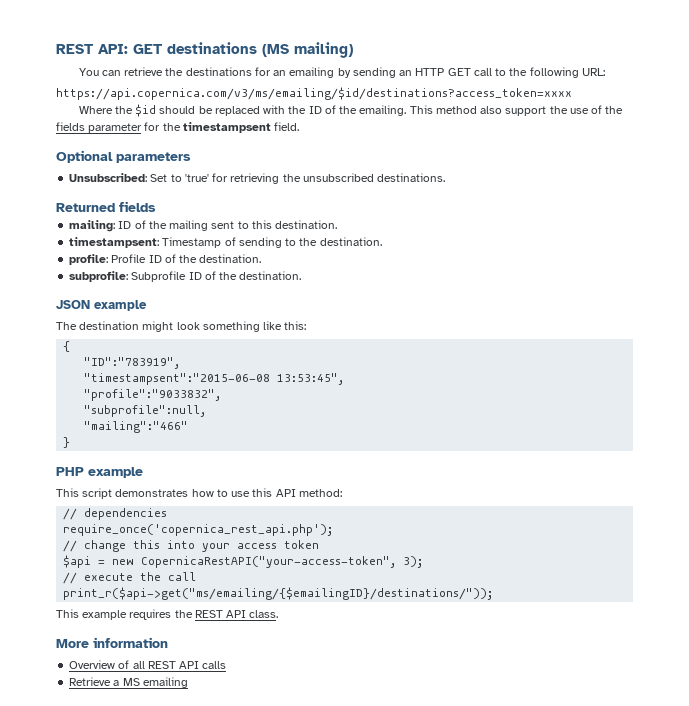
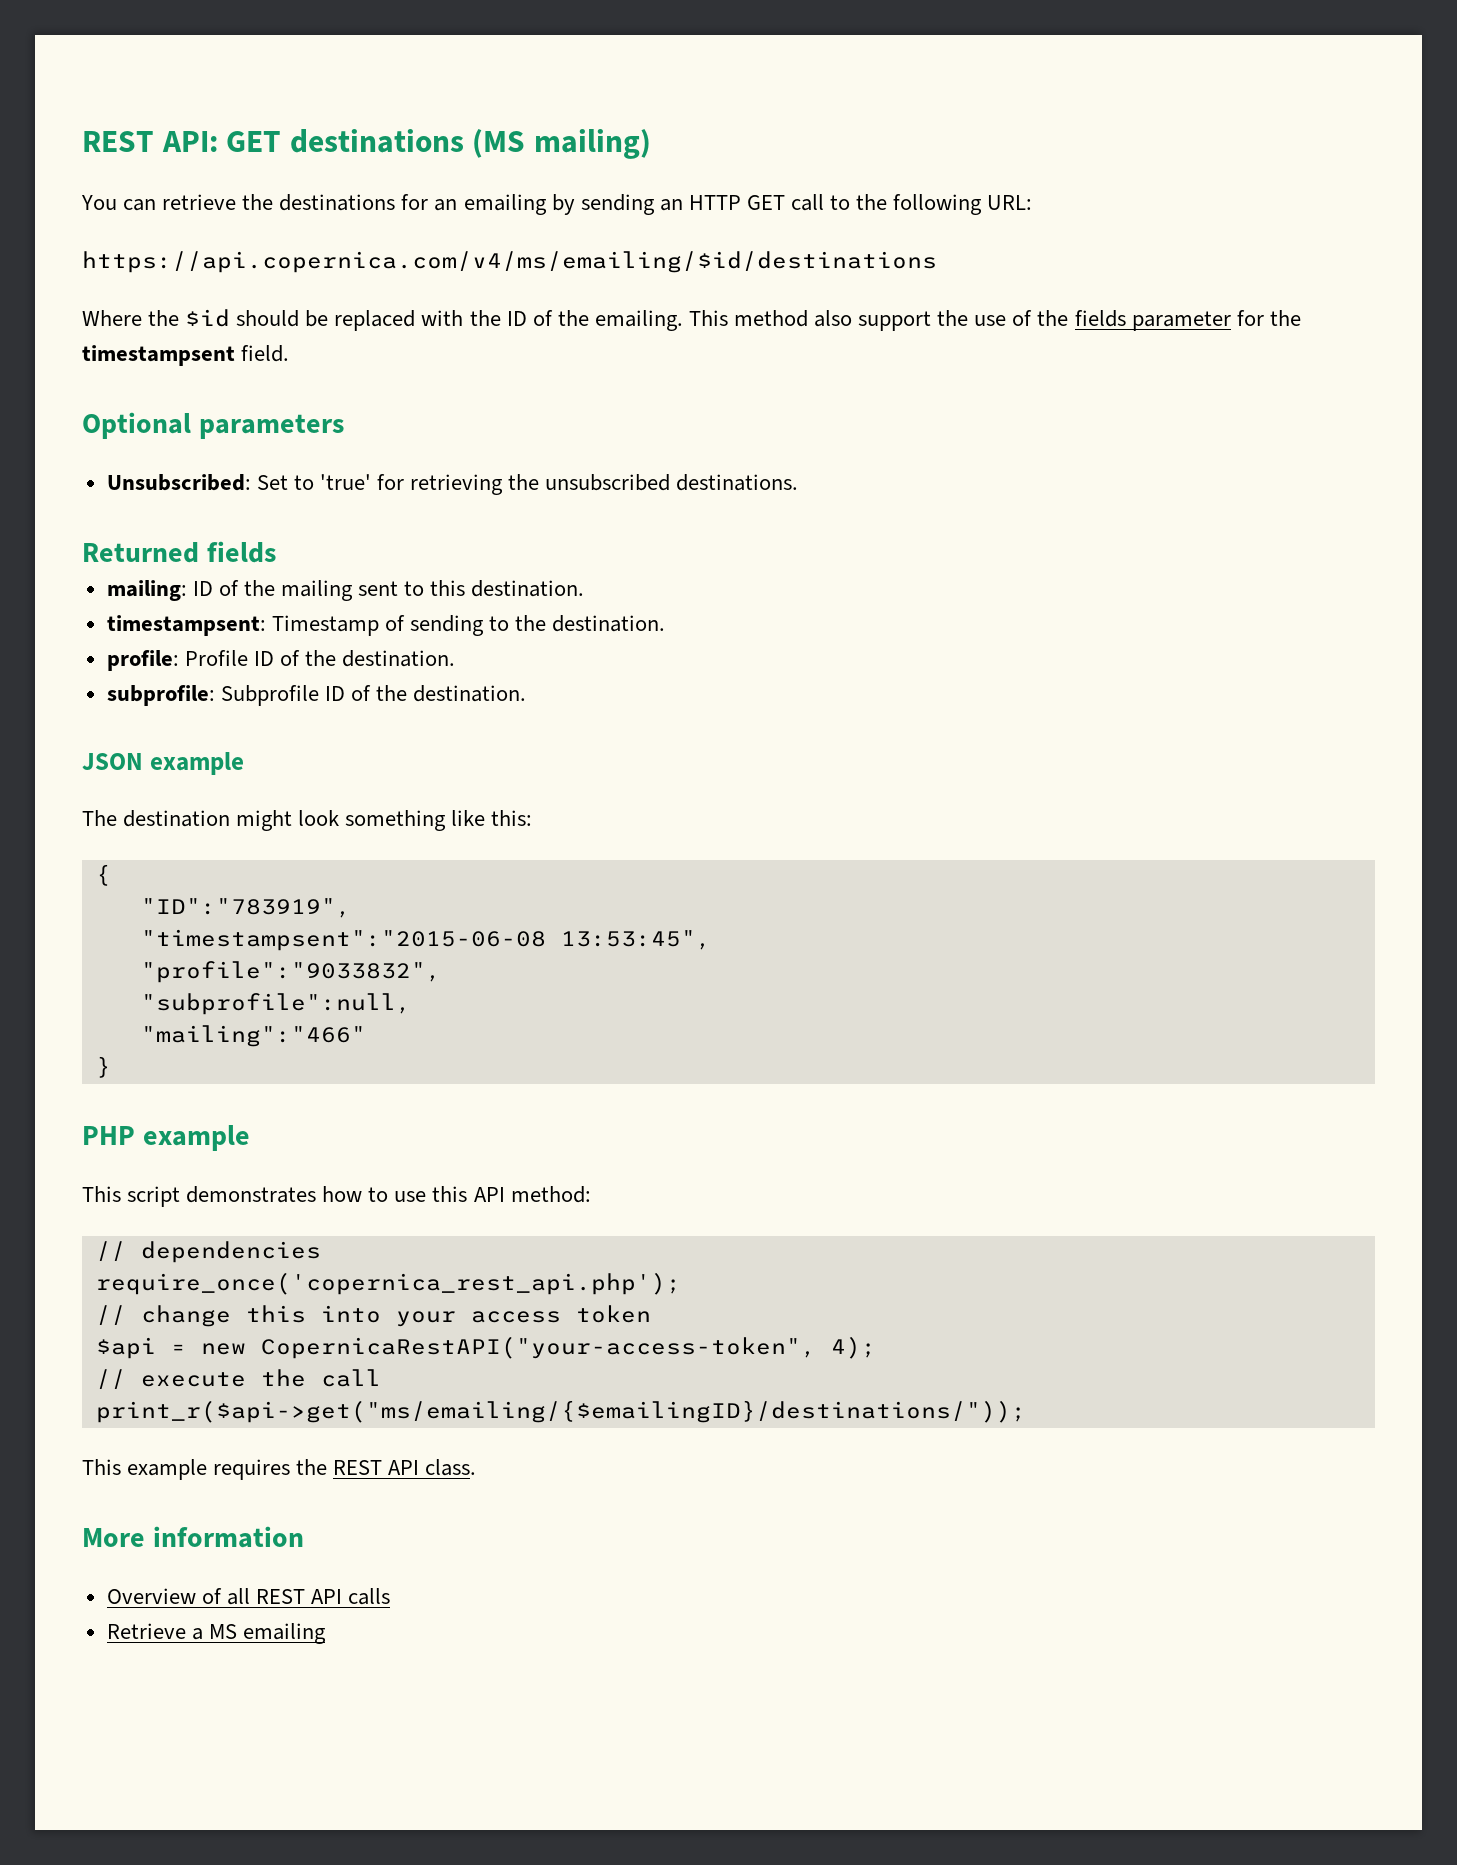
[56,87,572,100] https://api.copernica.com/v3/ms/emailing/$id/destinations?access_token=xxxx -> [82,251,937,273] https://api.copernica.com/v4/ms/emailing/$id/destinations
[403,556,424,568] 3); -> [830,1336,876,1359] 4);

